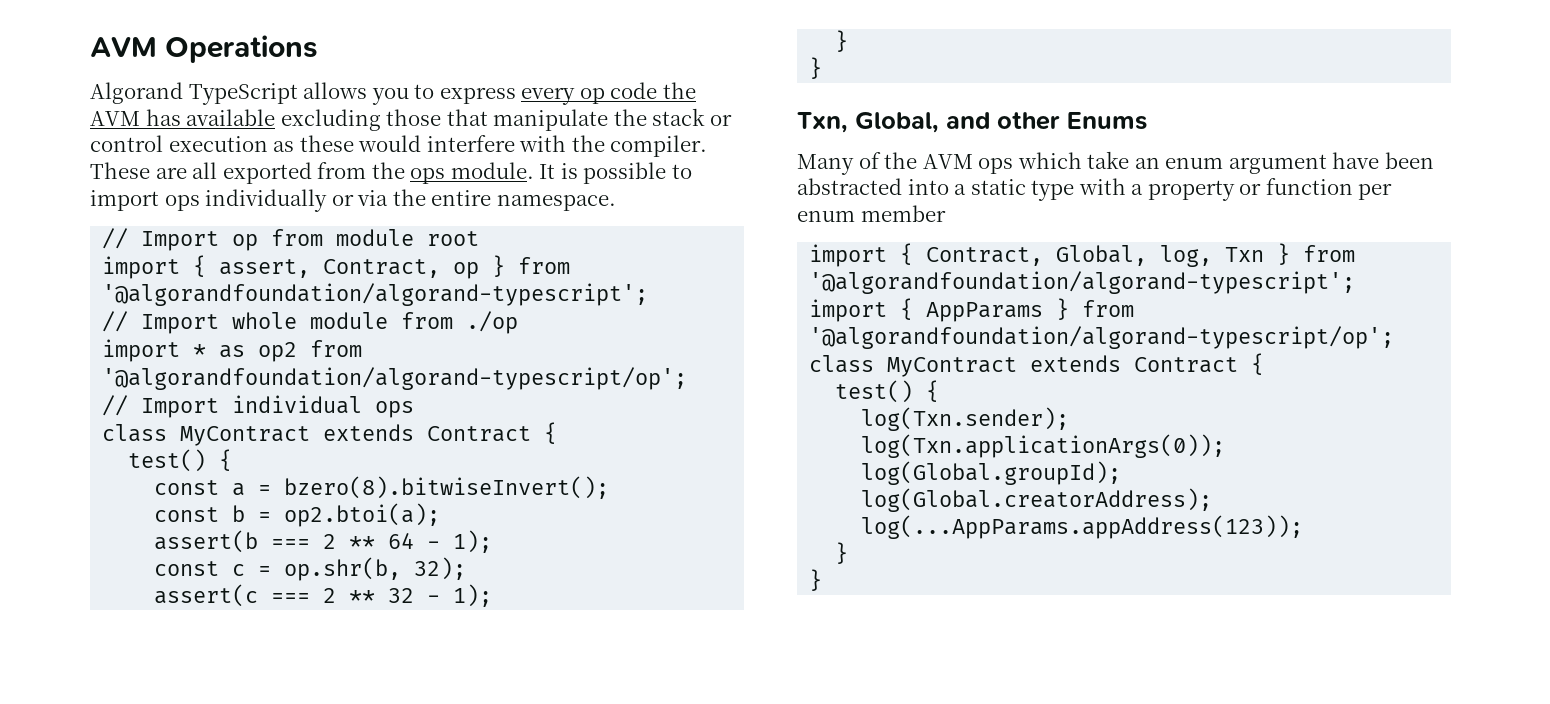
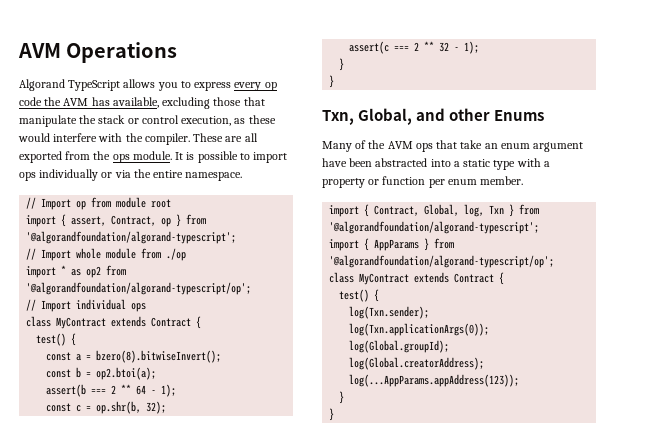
[186,109,276,126] available -> [112,97,159,108] available,
[168,136,268,152] execution -> [181,116,232,126] execution,
[1017,152,1082,169] which -> [436,140,458,149] that
[860,205,946,222] member -> [480,176,524,185] member.

